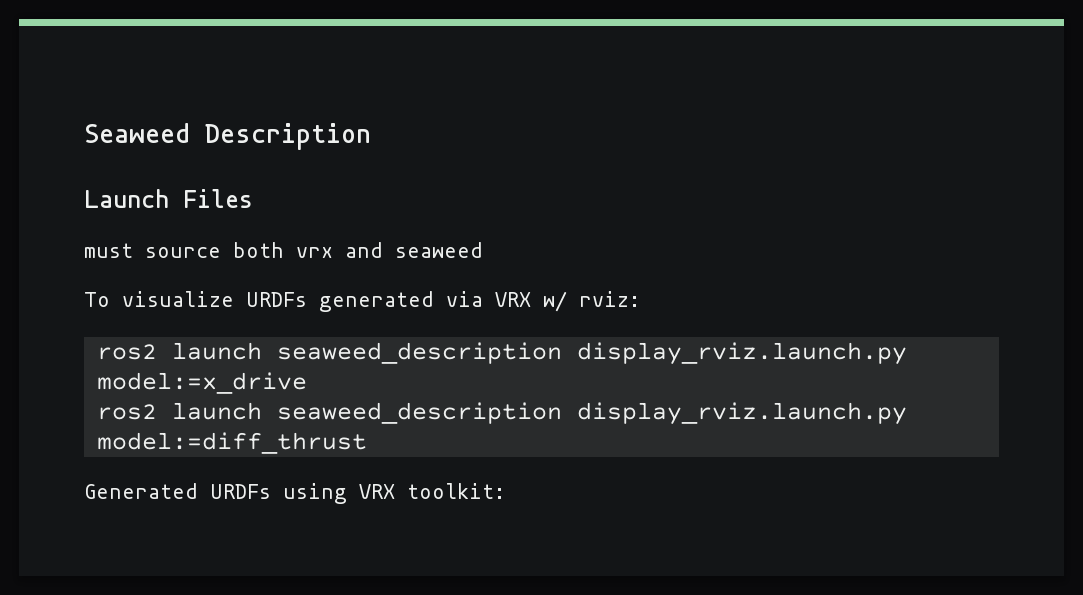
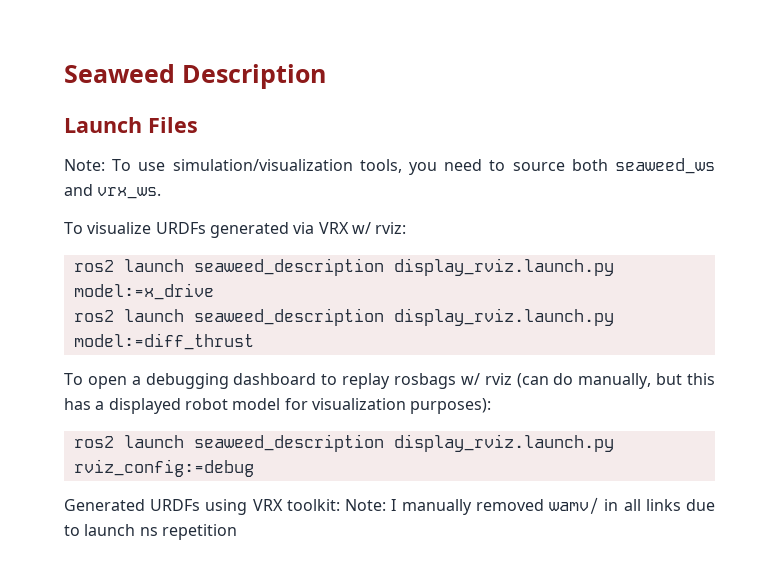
[84,242,483,258] must source both vrx and seaweed -> [64,158,715,175] [64,184,162,199] Note: To use simulation/visualization tools, you need to source both seaweed_ws and vrx_ws.
(367, 443) none -> [64,373,715,389] [64,398,492,414] [73,434,614,452] [73,459,254,477] // To open a debugging dashboard to replay rosbags w/ rviz (can do manually, but this has a displayed robot model for visualization purposes): // ros2 launch seaweed_description display_rviz.launch.py rviz_config:=debug
(505, 491) none -> [345,497,716,515] [64,524,237,540] Note: I manually removed wamv/ in all links due to launch ns repetition

